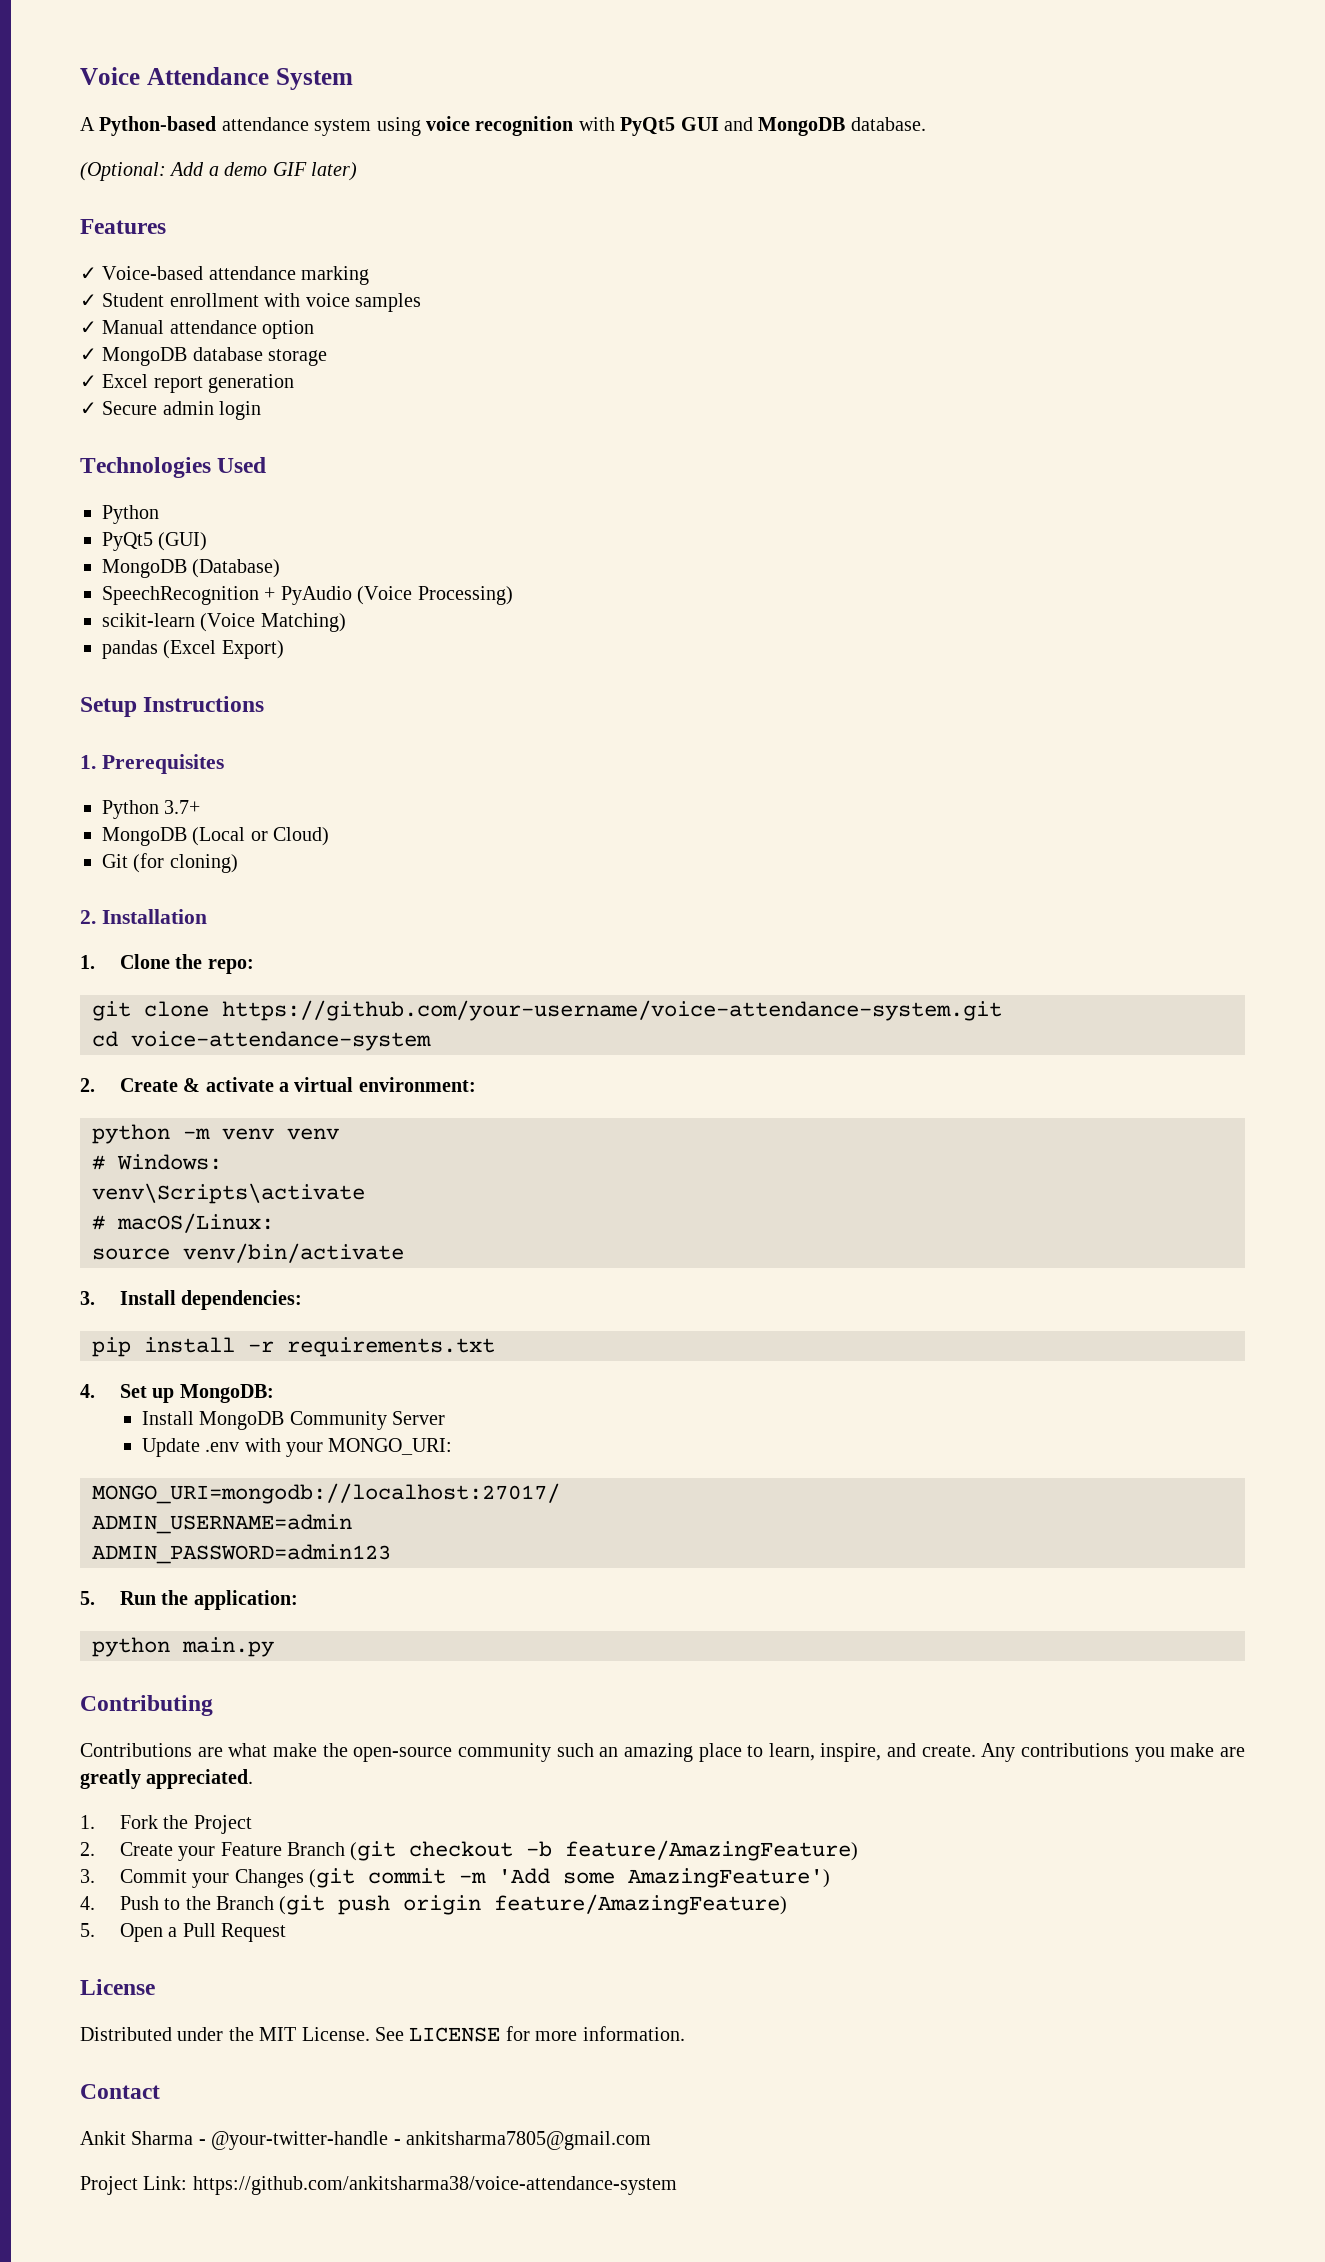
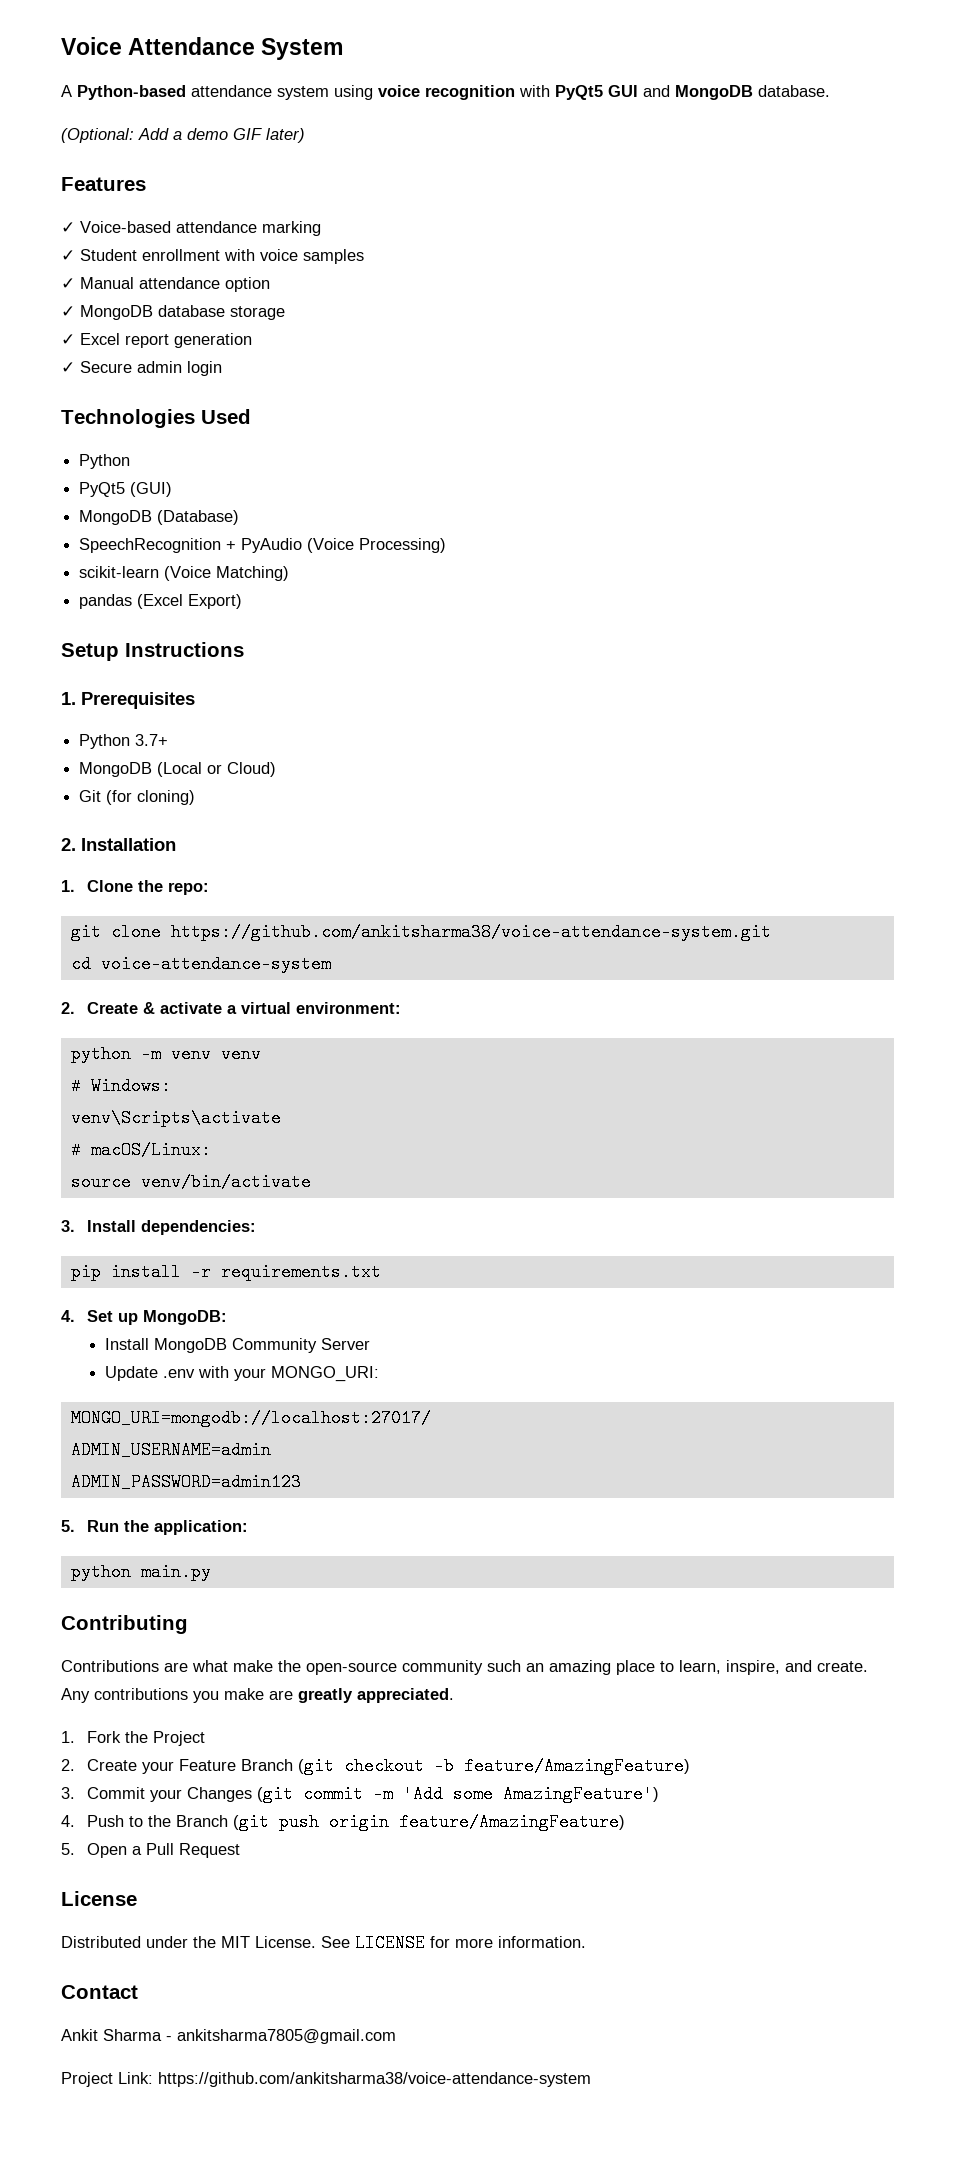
[222,1000,1002,1021] https://github.com/your-username/voice-attendance-system.git -> [170,923,771,941] https://github.com/ankitsharma38/voice-attendance-system.git
[211,2131,401,2150] @your-twitter-handle - -> (172, 2038) none

